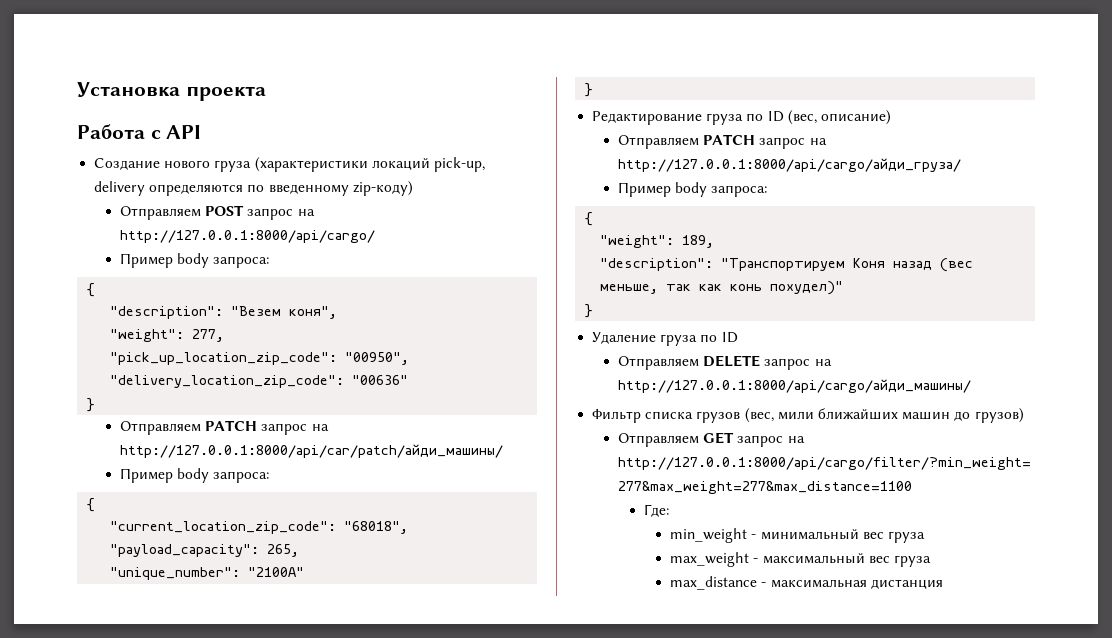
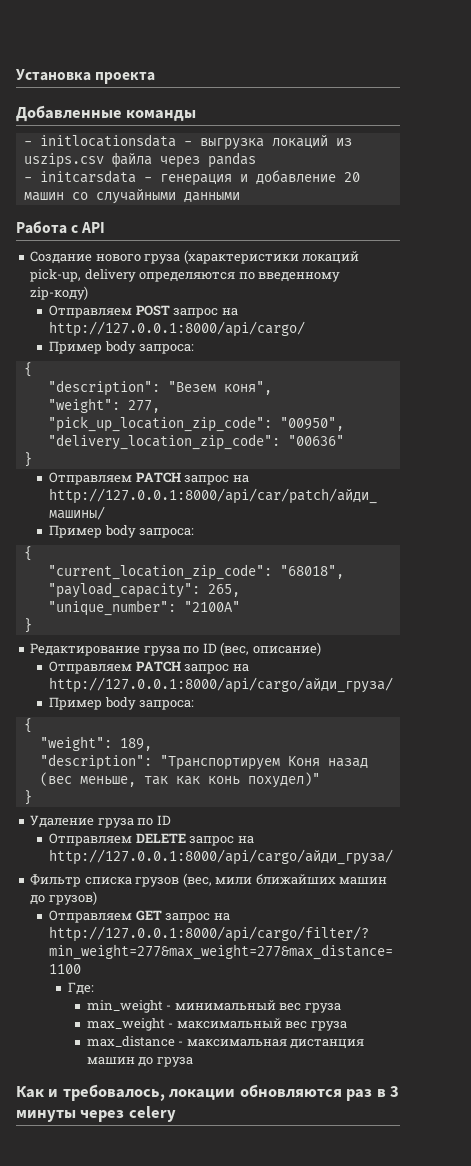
(266, 93) none -> [16,105,197,122] [23,134,352,150] [23,152,256,168] [23,170,360,186] [23,189,240,204] // Добавленные команды // - initlocationsdata - выгрузка локаций из uszips.csv файла через pandas // - initcarsdata - генерация и добавление 20 машин со случайными данными
[618,379,972,393] http://127.0.0.1:8000/api/cargo/айди_машины/ -> [49,849,394,865] http://127.0.0.1:8000/api/cargo/айди_груза/
(943, 584) none -> [86,1057,193,1067] [16,1084,400,1101] [16,1106,176,1122] машин до груза // Как и требовалось, локации обновляются раз в 3 минуты через celery

